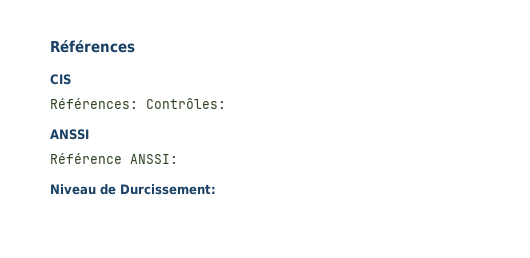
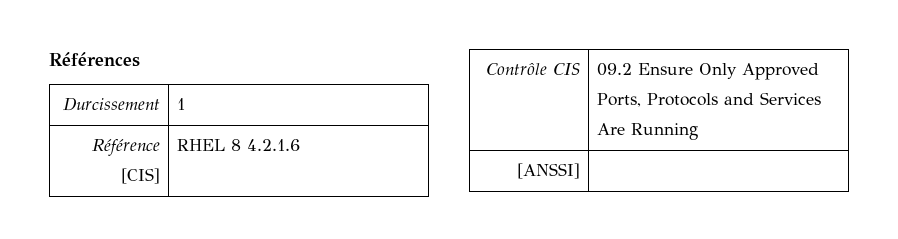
[50,74,71,85] [50,98,226,109] [50,129,89,140] [50,153,178,164] [50,184,216,195] // CIS // Références: Contrôles: // ANSSI // Référence ANSSI: // Niveau de Durcissement: -> [63,97,161,111] [176,98,185,110] [92,139,161,156] [121,168,161,184] [176,139,300,151] [486,63,581,75] [596,63,819,80] [596,92,821,107] [596,123,698,140] [517,163,581,179] // Durcissement | 1 // Référence [CIS] | RHEL 8 4.2.1.6 // Contrôle CIS | 09.2 Ensure Only Approved Ports, Protocols and Services Are Running // [ANSSI] |

